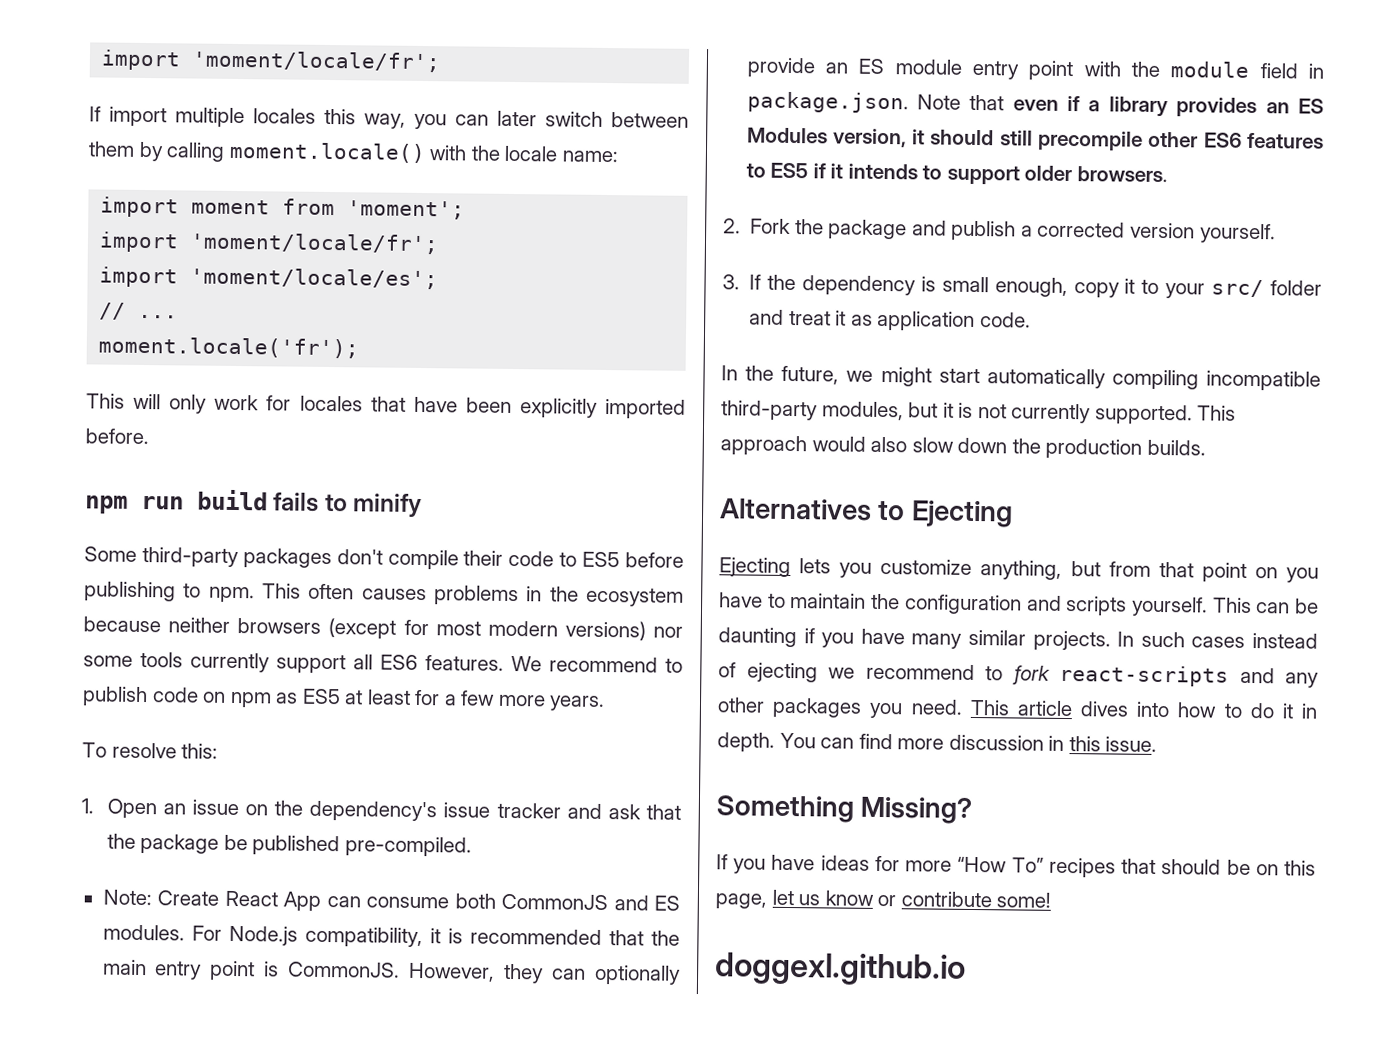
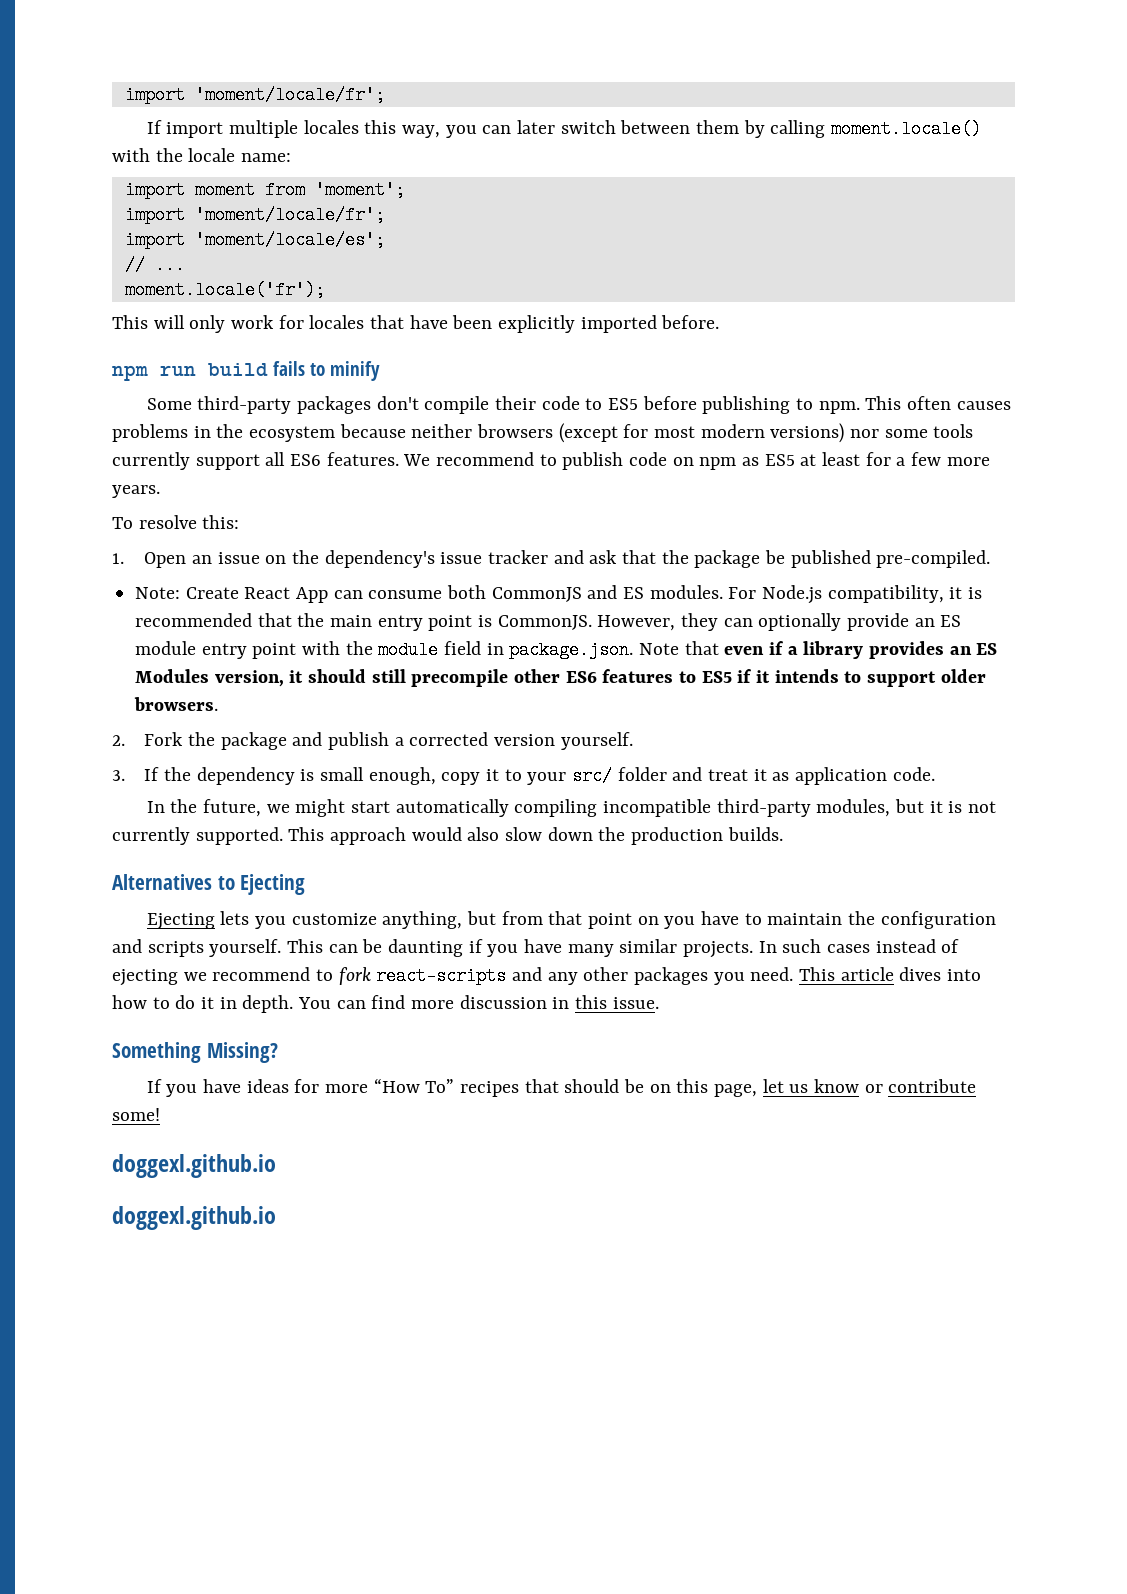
(966, 969) none -> [112,1206,276,1230] // doggexl.github.io

